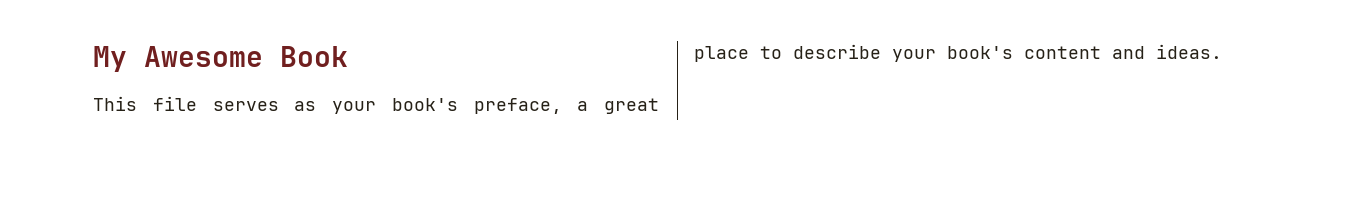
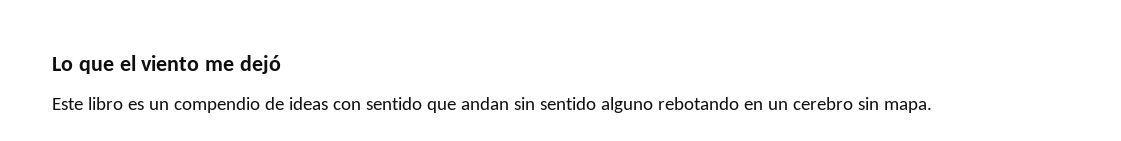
[93,46,348,72] [93,96,659,114] [694,44,1222,62] My Awesome Book // This file serves as your book's preface, a great place to describe your book's content and ideas. -> [52,55,282,74] [52,97,932,113] Lo que el viento me dejó // Este libro es un compendio de ideas con sentido que andan sin sentido alguno rebotando en un cerebro sin mapa.

